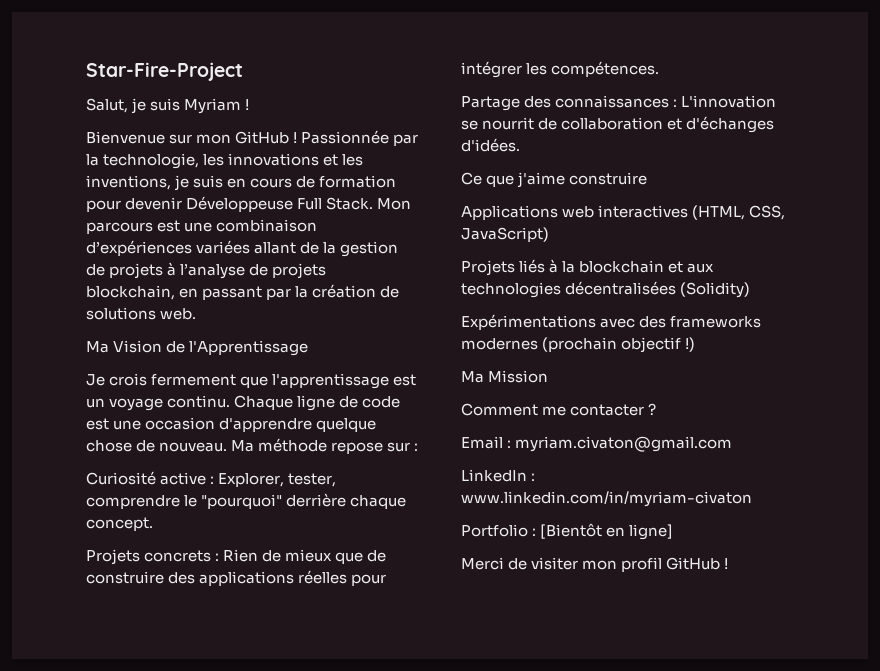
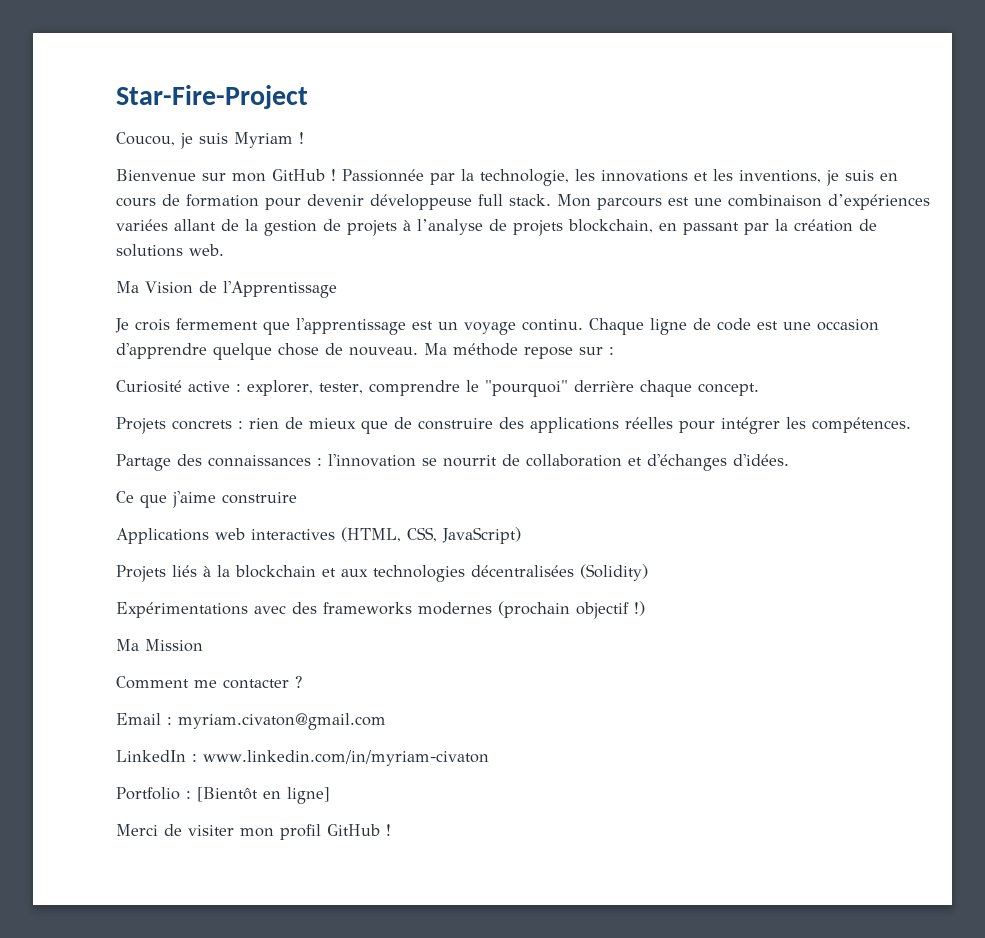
[86,98,128,113] Salut, -> [116,132,175,146] Coucou,
[186,196,374,212] Développeuse Full Stack. -> [370,194,551,210] développeuse full stack.
[218,473,285,487] Explorer, -> [247,380,313,396] explorer,
[223,549,259,562] Rien -> [249,418,279,429] rien
[681,95,777,108] L'innovation -> [328,454,416,467] l'innovation

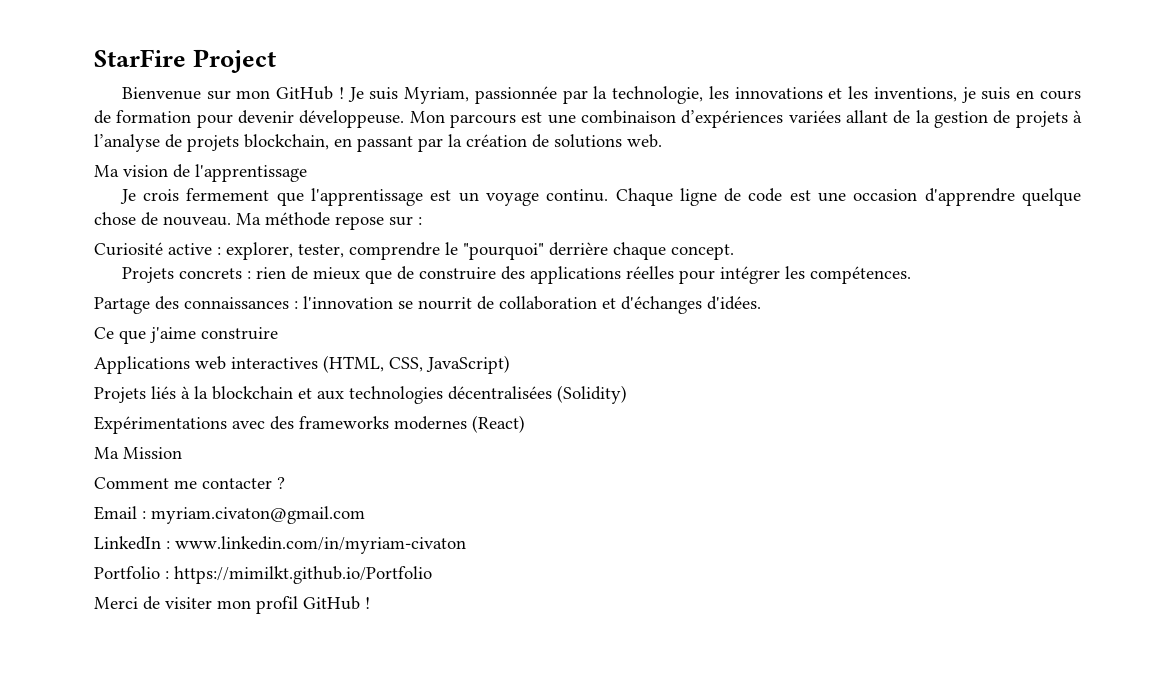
[116,85,308,109] [116,132,304,149] Star-Fire-Project // Coucou, je suis Myriam ! -> [94,49,277,73] StarFire Project
[342,169,424,182] Passionnée -> [347,86,557,104] Je suis Myriam, passionnée
[370,194,551,210] développeuse full stack. -> [299,110,405,128] développeuse.
[145,281,337,298] Vision de l'Apprentissage -> [123,164,307,182] vision de l'apprentissage
[498,601,645,619] (prochain objectif !) -> [472,415,525,433] (React)
[197,787,330,804] [Bientôt en ligne] -> [174,566,432,584] https://mimilkt.github.io/Portfolio

